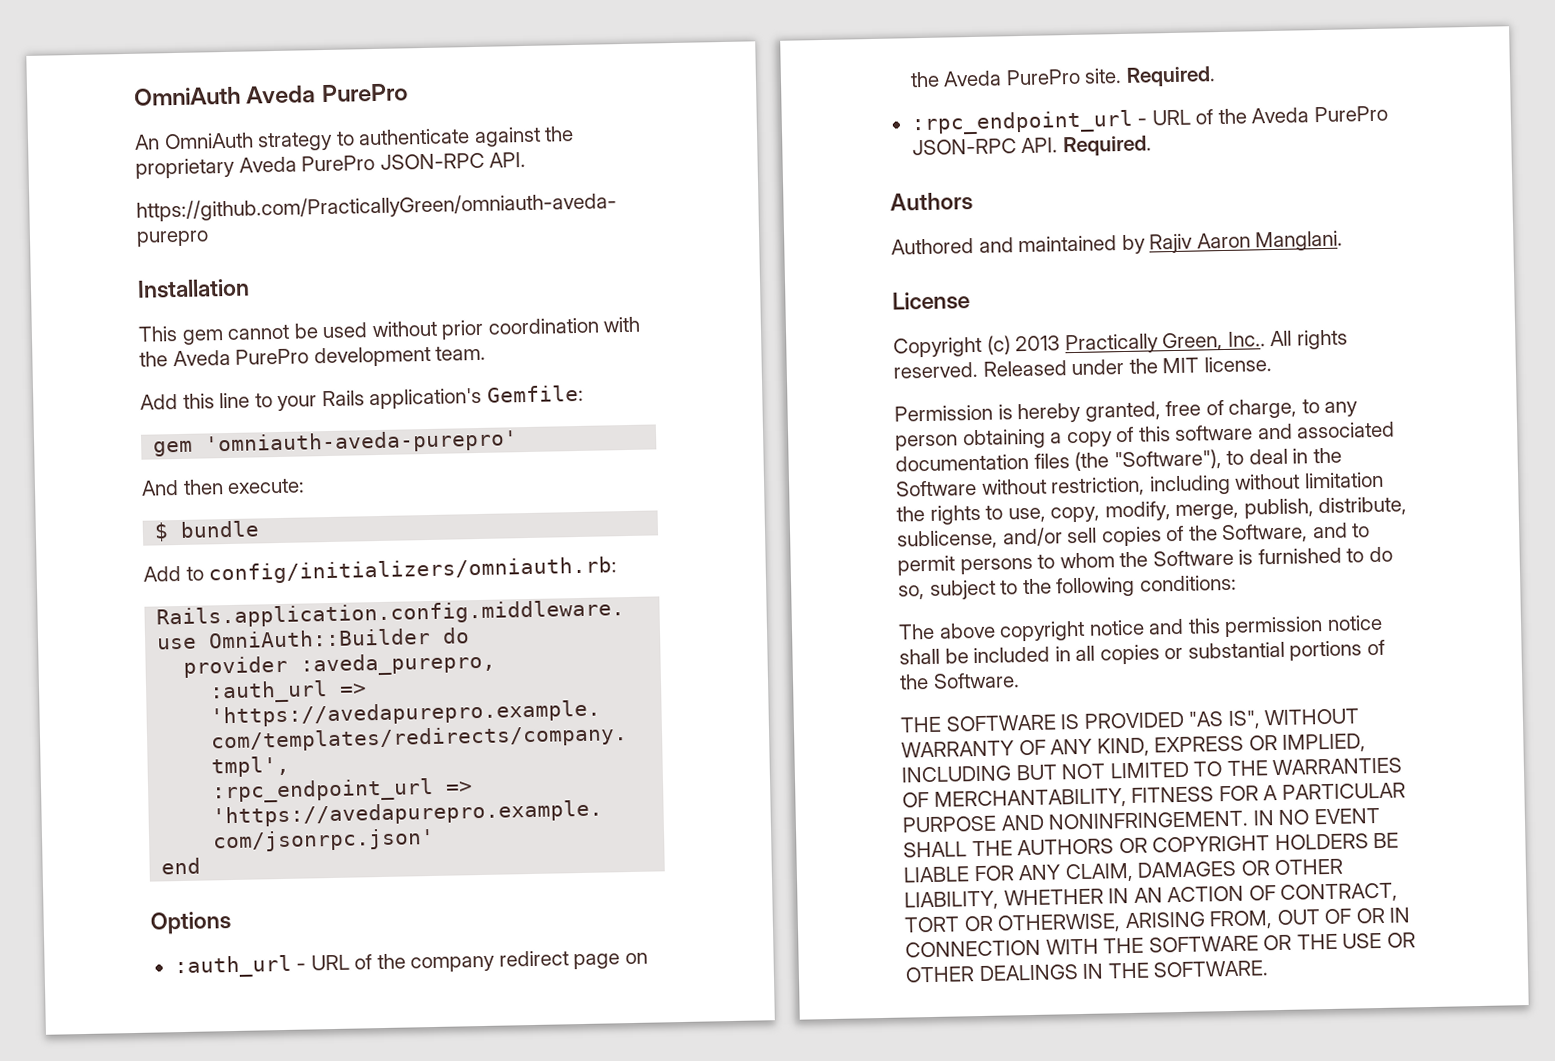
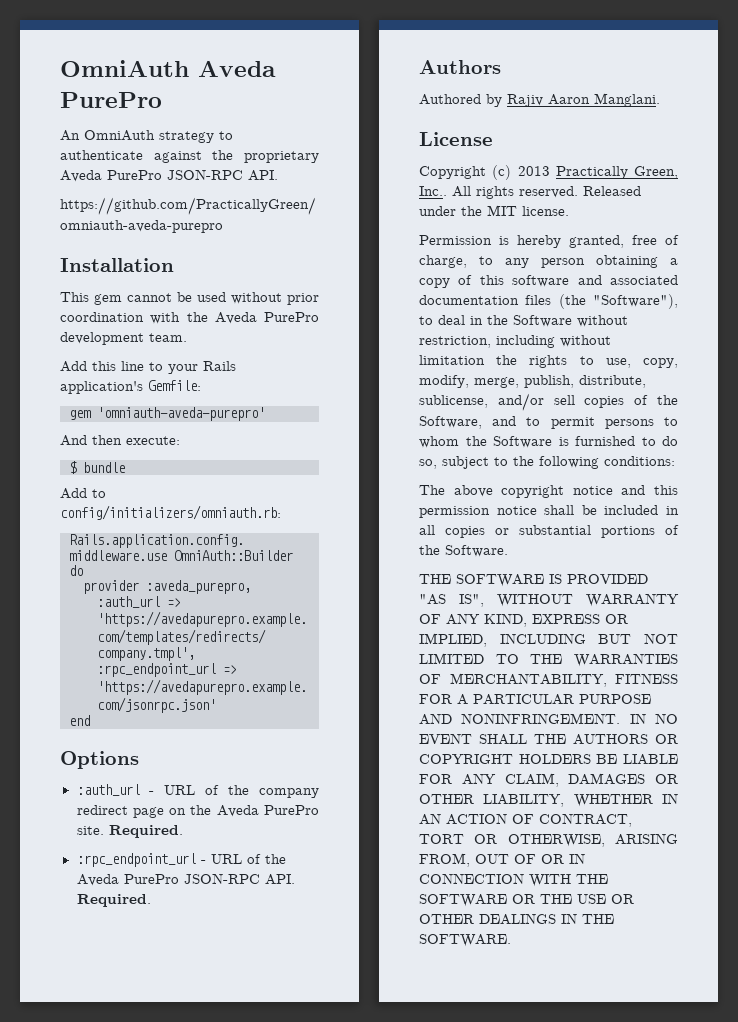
[978,235,1118,253] and maintained -> (481, 99) none

